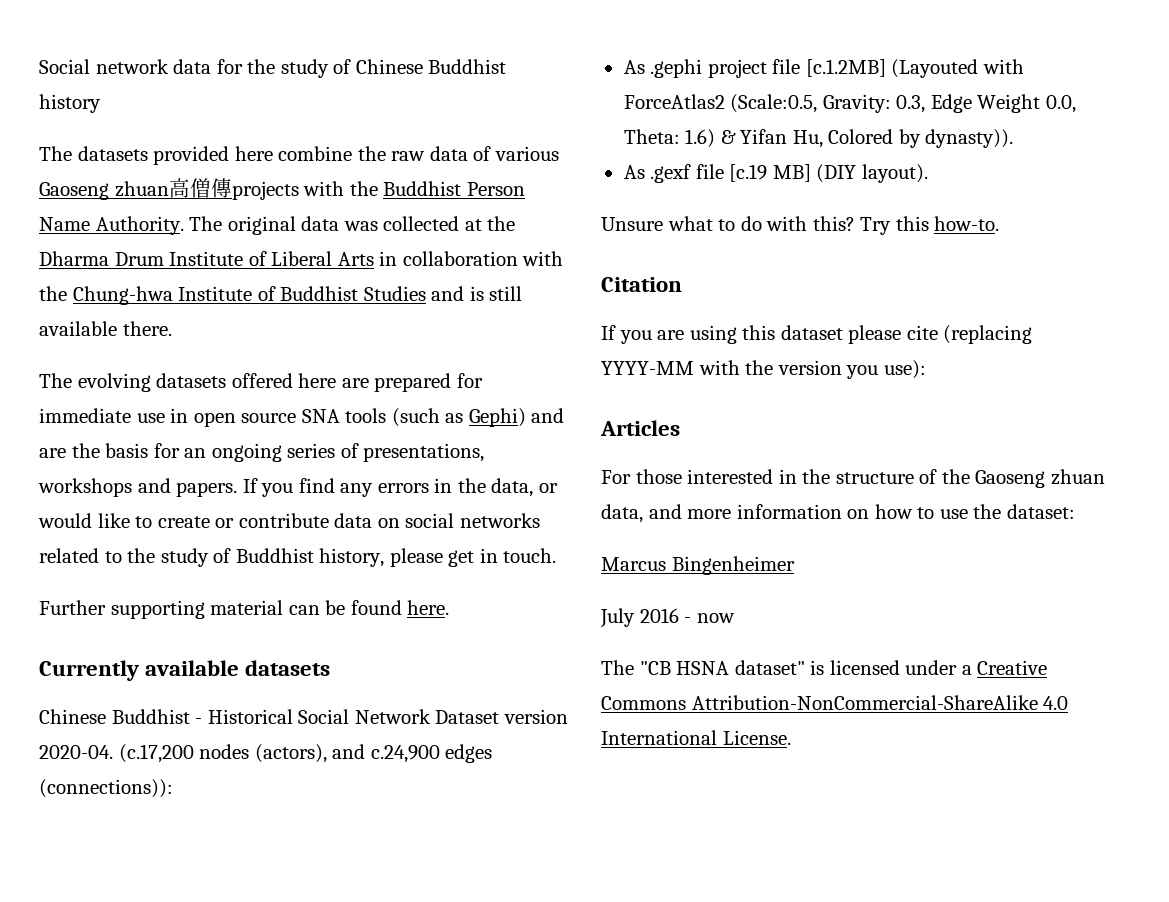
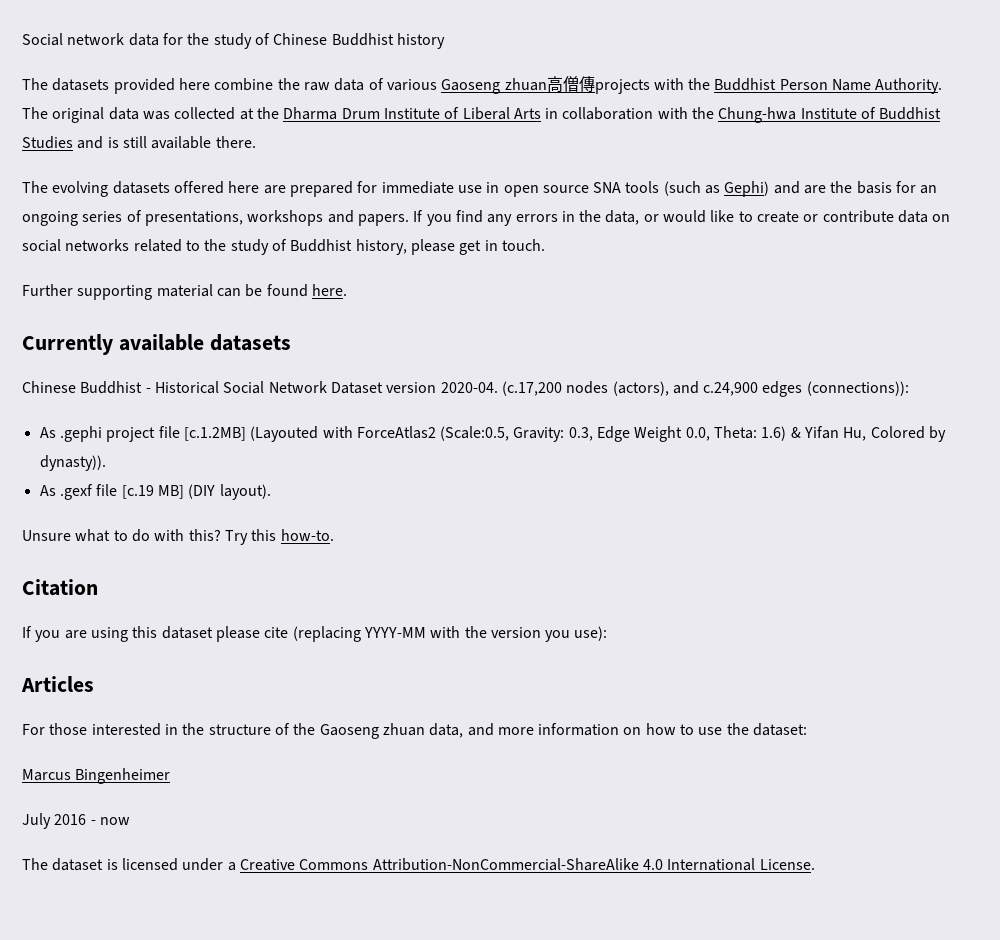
[639,660,805,675] "CB HSNA dataset" -> [52,858,104,871] dataset

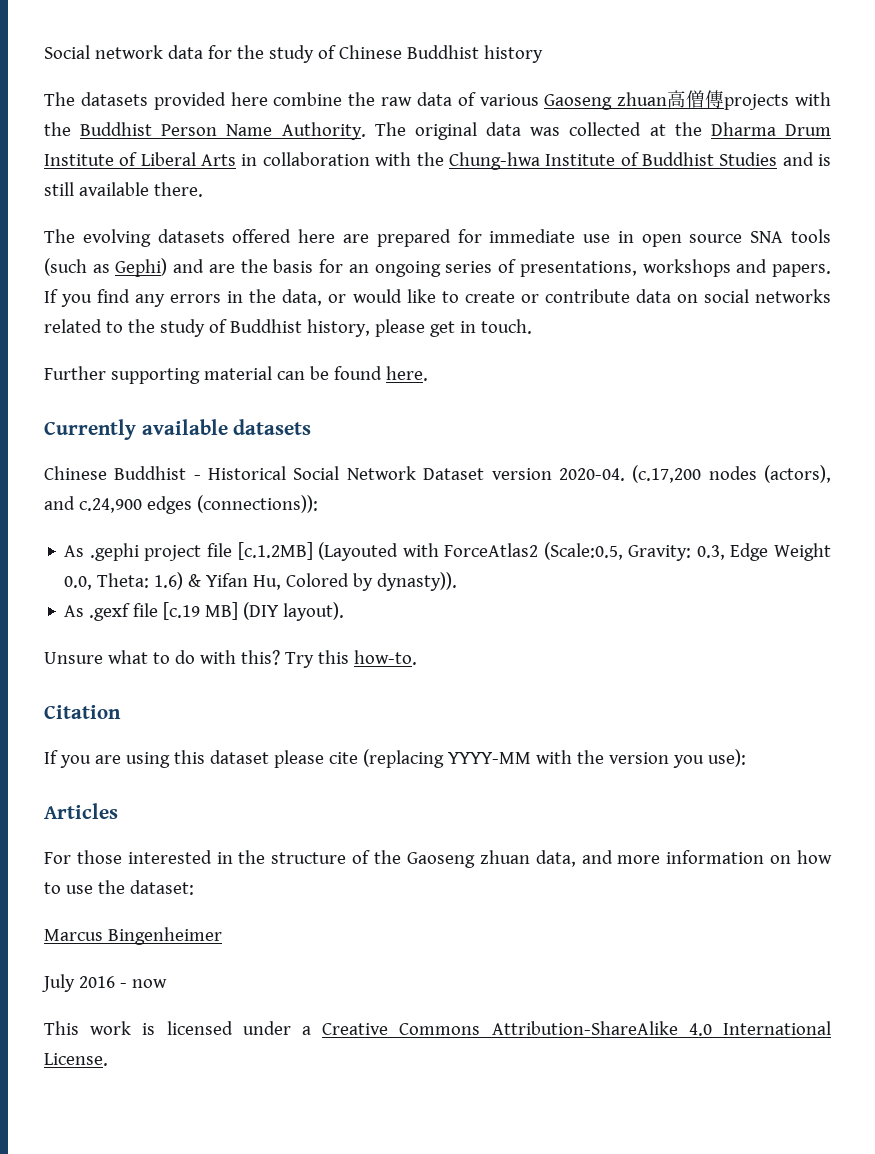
[22,858,104,871] The dataset -> [44,1021,132,1035] This work
[372,858,639,871] Attribution-NonCommercial-ShareAlike -> [491,1021,678,1035] Attribution-ShareAlike

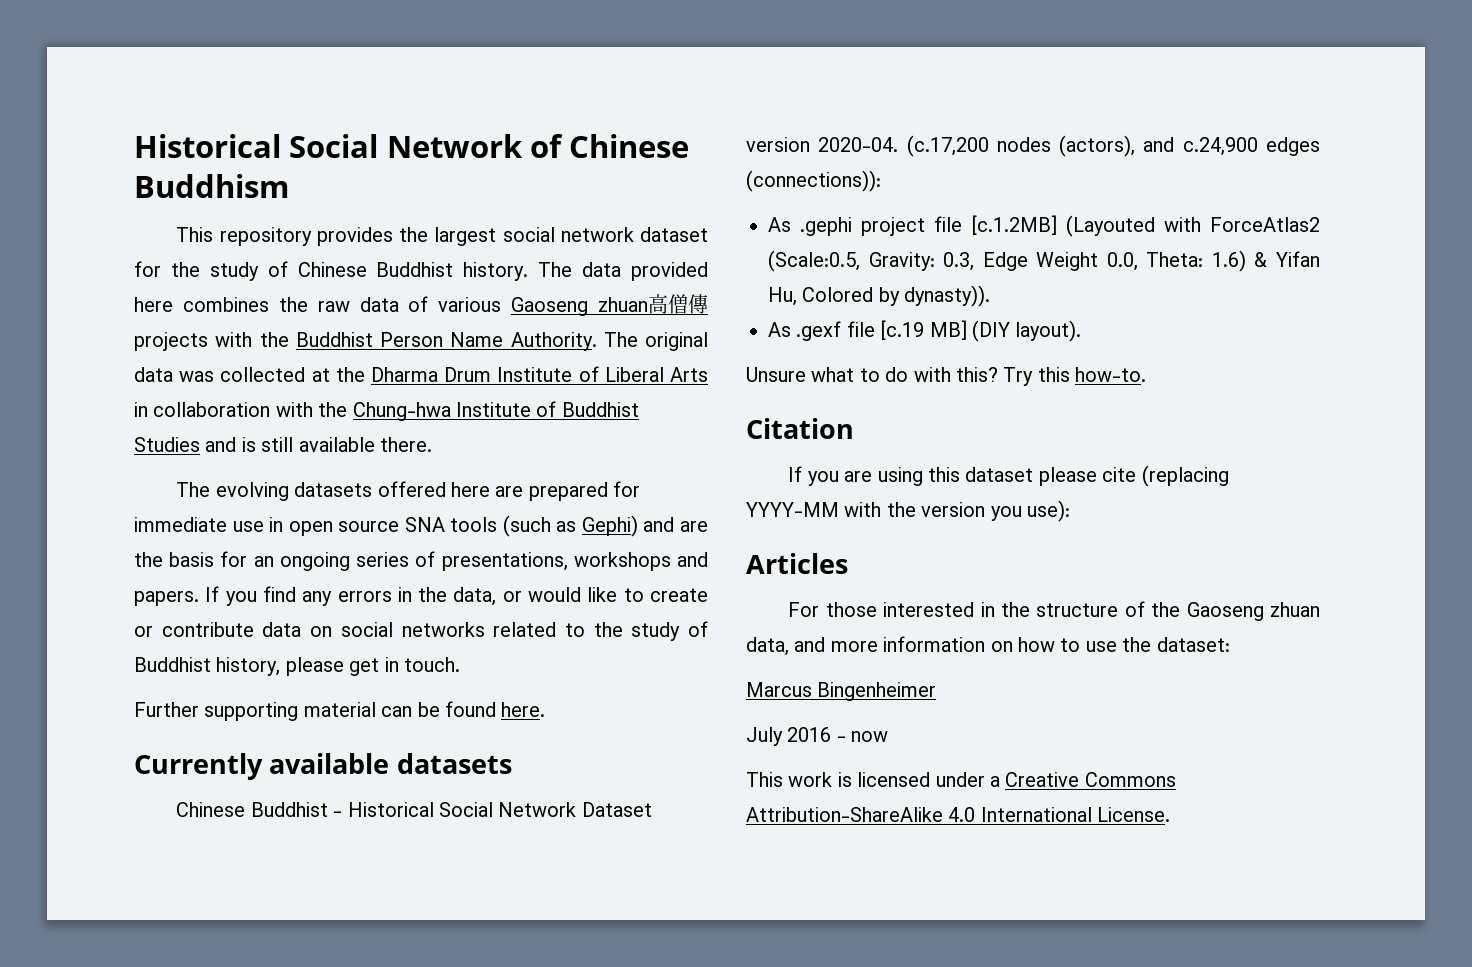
[44,45,203,59] Social network data -> [134,134,690,158] [134,174,289,198] [176,227,708,246] Historical Social Network of Chinese Buddhism // This repository provides the largest social network dataset
[483,45,543,63] [44,92,148,106] history // The datasets -> [463,262,622,281] history. The data
[273,92,343,106] combine -> [182,297,269,312] combines

